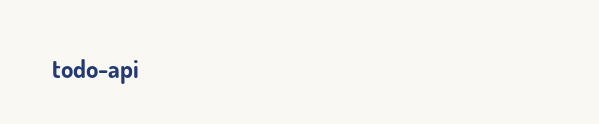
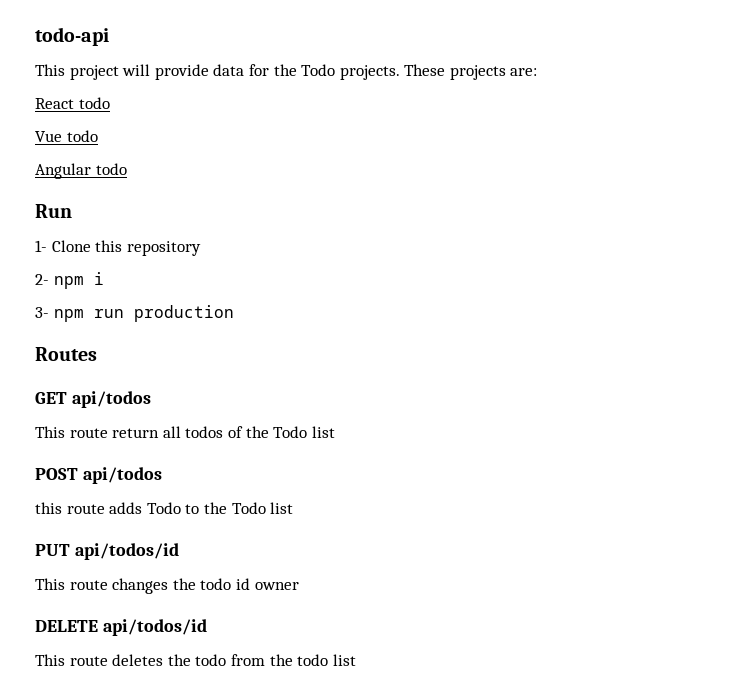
(139, 71) none -> [35,64,538,80] [35,97,110,109] [35,130,98,142] [35,163,127,179] [35,204,72,218] [35,240,201,256] [35,272,104,289] [35,305,234,322] [35,347,97,361] [35,391,151,408] [35,426,335,438] [35,467,162,484] [35,502,294,514] [35,543,179,560] [35,578,299,594] [35,619,207,636] [35,654,356,666] // This project will provide data for the Todo projects. These projects are: // React todo // Vue todo // Angular todo // Run // 1- Clone this repository // 2- npm i // 3- npm run production // Routes // GET api/todos // This route return all todos of the Todo list // POST api/todos // this route adds Todo to the Todo list // PUT api/todos/id // This route changes the todo id owner // DELETE api/todos/id // This route deletes the todo from the todo list

